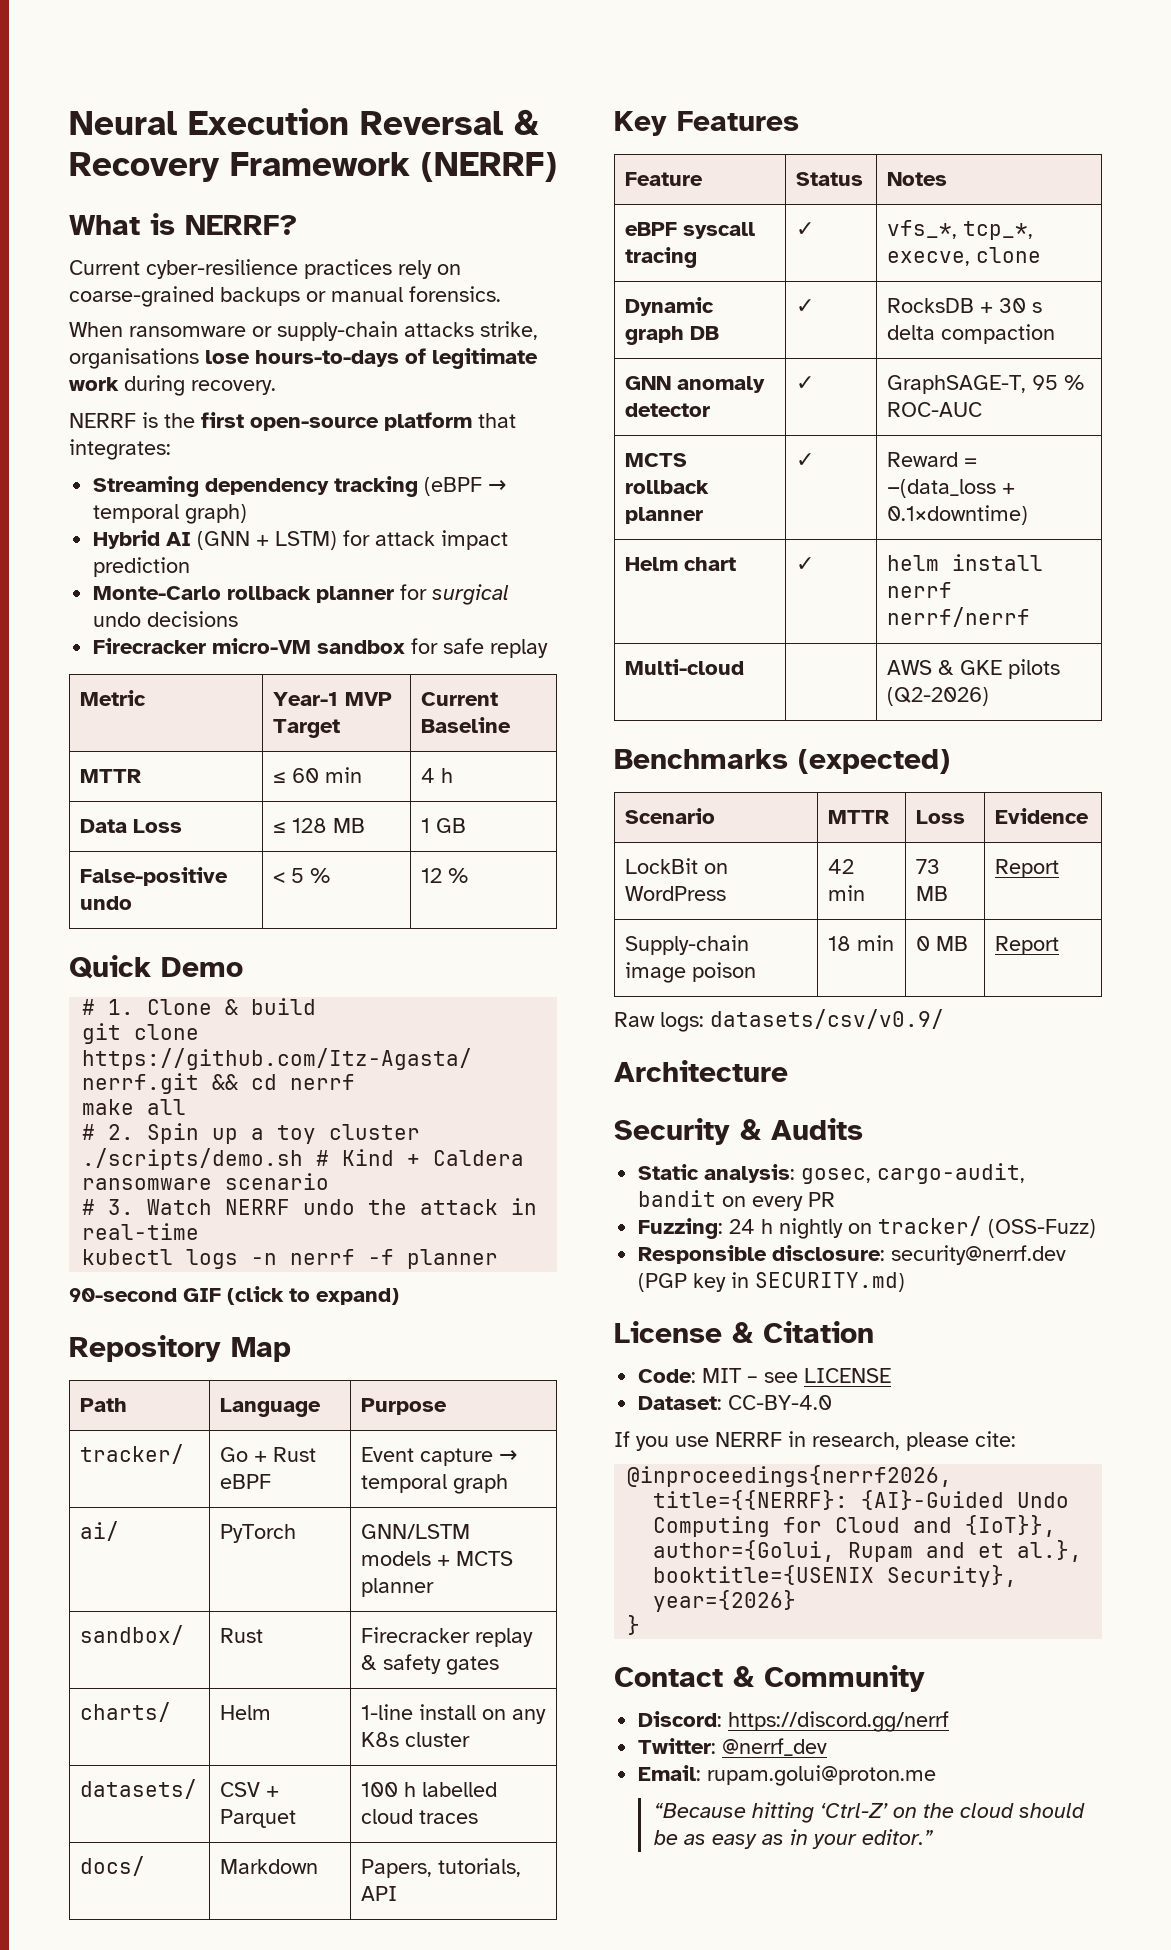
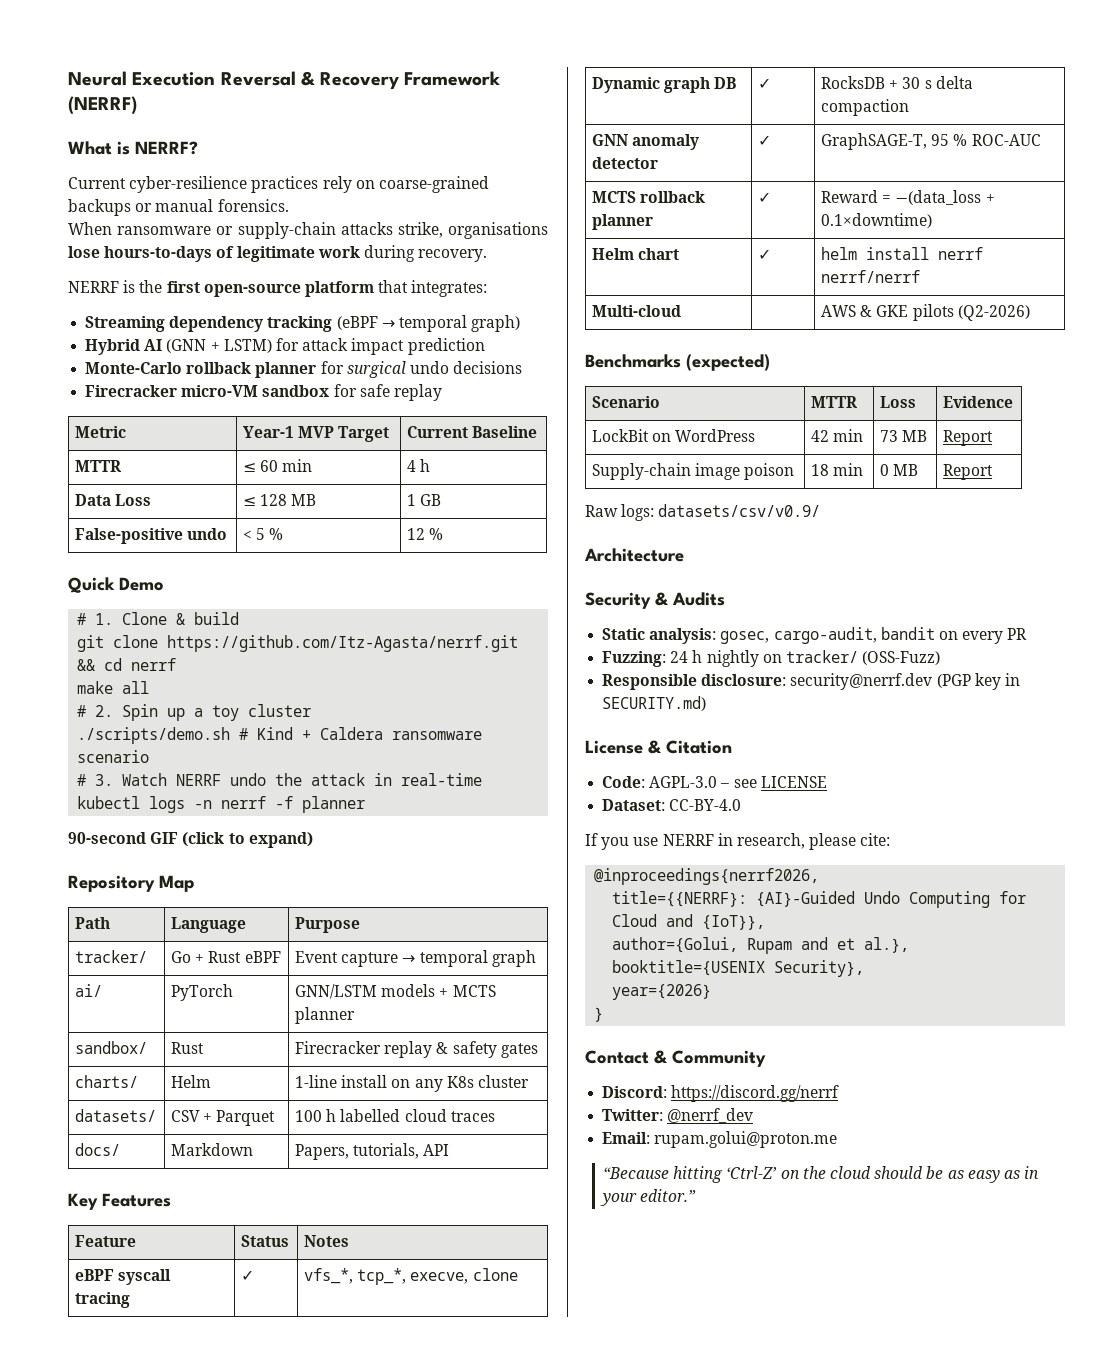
[702,1368,743,1383] MIT -> [649,776,718,788] AGPL-3.0

